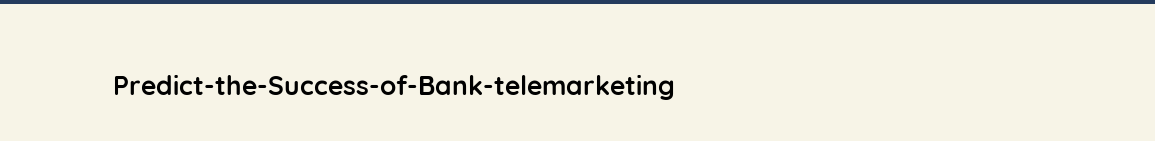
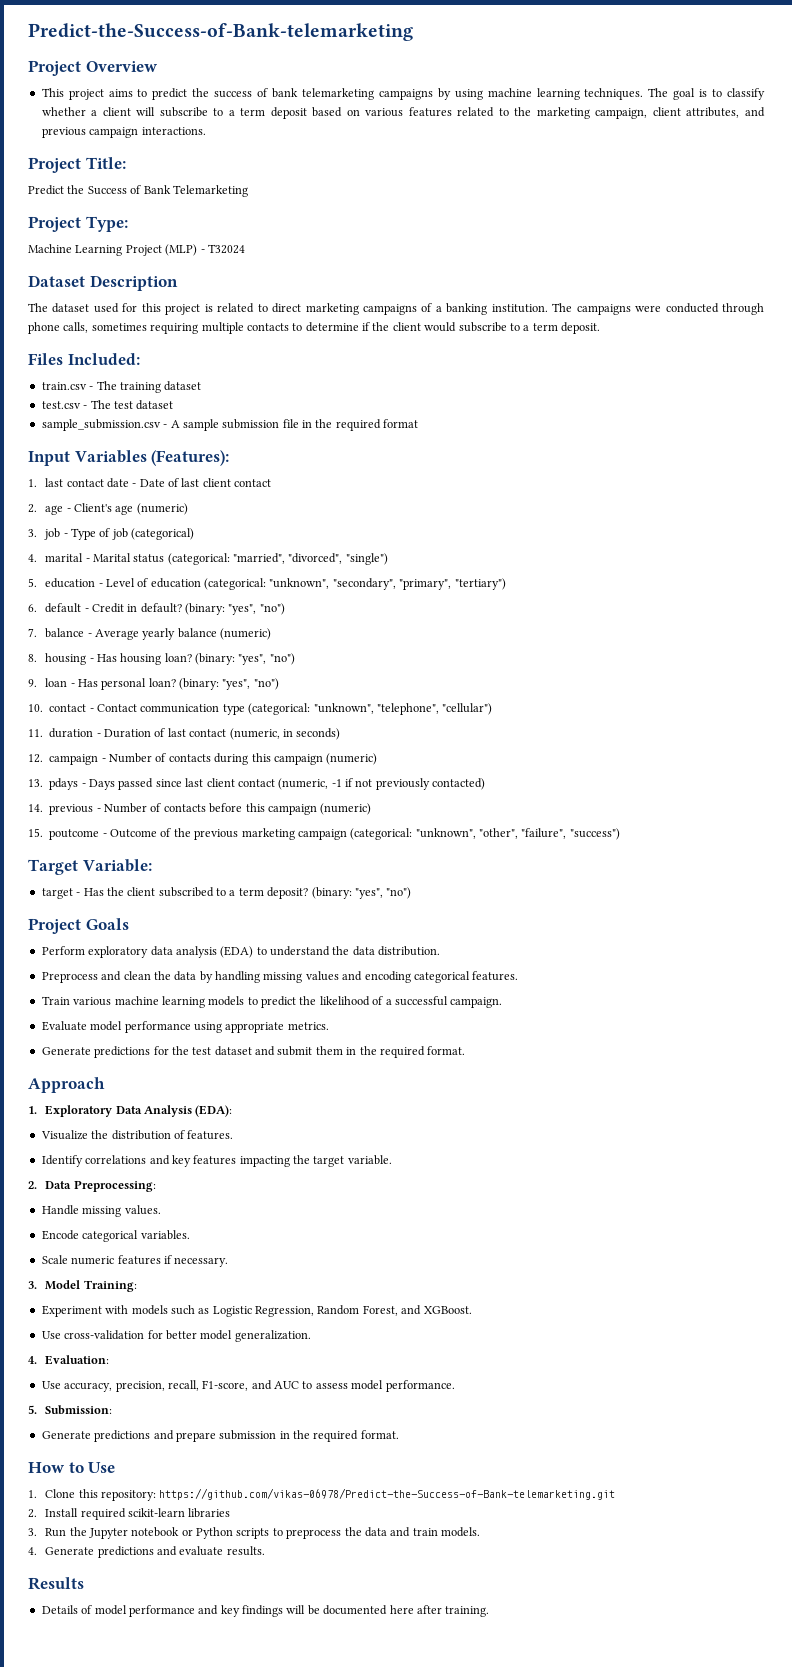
(675, 87) none -> [28,60,158,76] [41,88,766,100] [41,107,765,119] [41,127,206,138] [28,157,126,173] [28,185,248,197] [28,216,128,232] [28,244,245,256] [28,275,178,291] [28,303,765,315] [28,322,600,334] [28,353,140,365] [41,381,202,393] [41,400,174,410] [41,419,419,431] [28,450,230,466] [28,478,272,488] [28,503,188,515] [28,528,195,540] [28,553,388,565] [28,578,506,590] [28,603,285,615] [28,628,272,640] [28,653,295,665] [28,678,279,690] [28,703,493,715] [28,728,341,740] [28,753,378,765] [28,778,486,790] [28,803,372,815] [28,828,620,840] [28,859,152,875] [41,887,412,899] [28,918,129,934] [41,946,441,958] [41,971,519,983] [41,996,503,1008] [41,1021,329,1033] [41,1046,466,1058] [28,1077,105,1093] [28,1105,233,1117] [40,1130,234,1140] [41,1155,392,1167] [28,1180,156,1192] [41,1205,161,1217] [41,1230,190,1242] [41,1255,229,1267] [28,1280,137,1292] [41,1305,472,1317] [41,1330,311,1342] [28,1355,110,1365] [41,1380,455,1392] [28,1405,113,1415] [41,1430,399,1442] [28,1462,116,1473] [28,1488,616,1501] [28,1508,231,1520] [28,1527,481,1539] [28,1546,265,1558] [28,1577,84,1590] [41,1605,490,1617] // Project Overview // This project aims to predict the success of bank telemarketing campaigns by using machine learning techniques. The goal is to classify whether a client will subscribe to a term deposit based on various features related to the marketing campaign, client attributes, and previous campaign interactions. // Project Title: // Predict the Success of Bank Telemarketing // Project Type: // Machine Learning Project (MLP) - T32024 // Dataset Description // The dataset used for this project is related to direct marketing campaigns of a banking institution. The campaigns were conducted through phone calls, sometimes requiring multiple contacts to determine if the client would subscribe to a term deposit. // Files Included: // train.csv - The training dataset // test.csv - The test dataset // sample_submission.csv - A sample submission file in the required format // Input Variables (Features): // 1. last contact date - Date of last client contact // 2. age - Client's age (numeric) // 3. job - Type of job (categorical) // 4. marital - Marital status (categorical: "married", "divorced", "single") // 5. education - Level of education (categorical: "unknown", "secondary", "primary", "tertiary") // 6. default - Credit in default? (binary: "yes", "no") // 7. balance - Average yearly balance (numeric) // 8. housing - Has housing loan? (binary: "yes", "no") // 9. loan - Has personal loan? (binary: "yes", "no") // 10. contact - Contact communication type (categorical: "unknown", "telephone", "cellular") // 11. duration - Duration of last contact (numeric, in seconds) // 12. campaign - Number of contacts during this campaign (numeric) // 13. pdays - Days passed since last client contact (numeric, -1 if not previously contacted) // 14. previous - Number of contacts before this campaign (numeric) // 15. poutcome - Outcome of the previous marketing campaign (categorical: "unknown", "other", "failure", "success") // Target Variable: // target - Has the client subscribed to a term deposit? (binary: "yes", "no") // Project Goals // Perform exploratory data analysis (EDA) to understand the data distribution. // Preprocess and clean the data by handling missing values and encoding categorical features. // Train various machine learning models to predict the likelihood of a successful campaign. // Evaluate model performance using appropriate metrics. // Generate predictions for the test dataset and submit them in the required format. // Approach // 1. Exploratory Data Analysis (EDA): // Visualize the distribution of features. // Identify correlations and key features impacting the target variable. // 2. Data Preprocessing: // Handle missing values. // Encode categorical variables. // Scale numeric features if necessary. // 3. Model Training: // Experiment with models such as Logistic Regression, Random Forest, and XGBoost. // Use cross-validation for better model generalization. // 4. Evaluation: // Use accuracy, precision, recall, F1-score, and AUC to assess model performance. // 5. Submission: // Generate predictions and prepare submission in the required format. // How to Use // 1. Clone this repository: https://github.com/vikas-06978/Predict-the-Success-of-Bank-telemarketing.git // 2. Install required scikit-learn libraries // 3. Run the Jupyter notebook or Python scripts to preprocess the data and train models. // 4. Generate predictions and evaluate results. // Results // Details of model performance and key findings will be documented here after training.

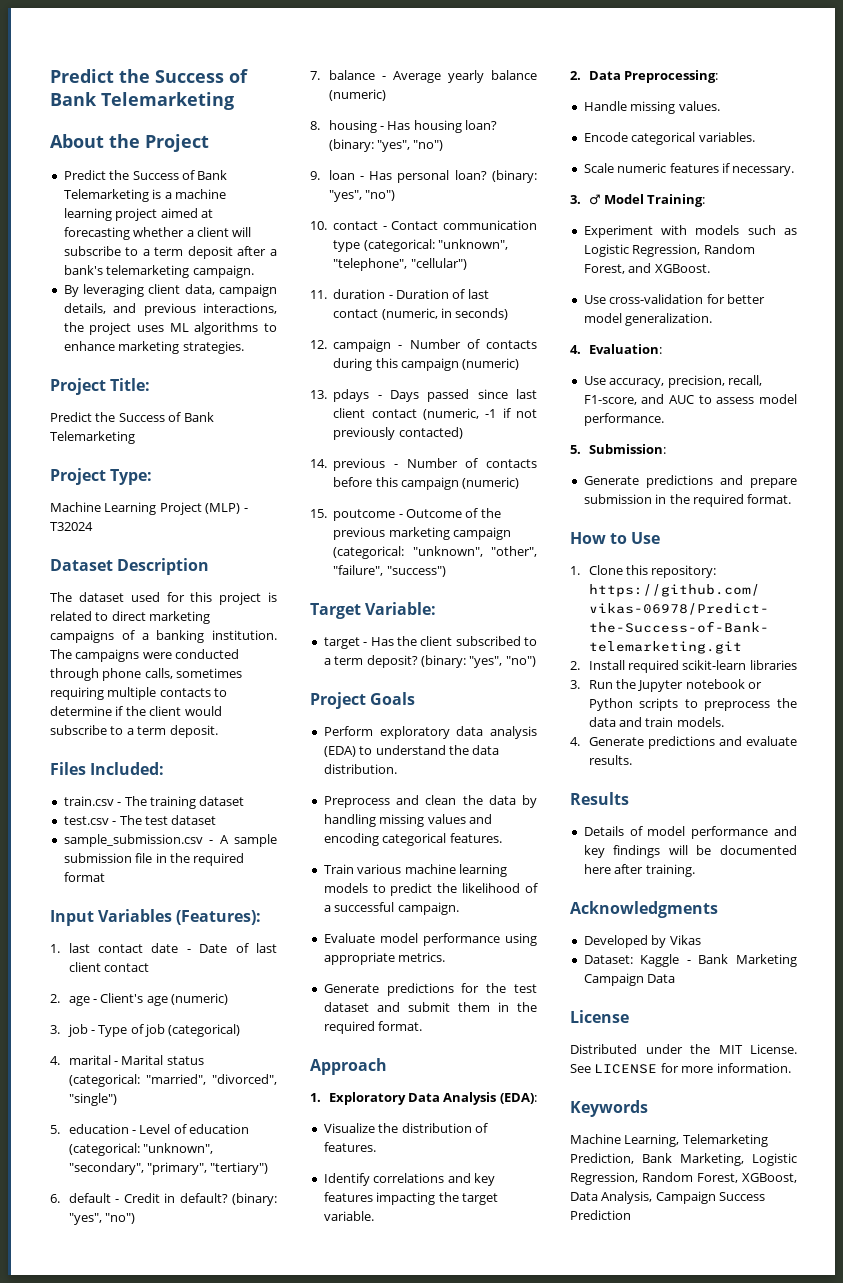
[28,23,413,41] [28,60,158,76] [41,88,766,100] Predict-the-Success-of-Bank-telemarketing // Project Overview // This project aims to predict the success of bank telemarketing campaigns by using machine learning techniques. The goal is to classify -> [50,69,248,83] [50,92,234,110] [50,134,209,152] [63,170,228,180] [63,189,226,202] [63,208,213,221] [63,227,130,240] Predict the Success of Bank Telemarketing // About the Project // Predict the Success of Bank Telemarketing is a machine learning project aimed at forecasting
[312,107,765,119] [41,127,206,138] based on various features related to the marketing campaign, client attributes, and previous campaign interactions. -> [237,246,277,256] [63,265,254,278] [63,284,277,297] [63,303,277,316] [63,322,277,335] [63,341,244,354] after a bank's telemarketing campaign. // By leveraging client data, campaign details, and previous interactions, the project uses ML algorithms to enhance marketing strategies.
(37, 1285) none -> [588,194,601,205] ♂
(490, 1611) none -> [570,901,718,918] [583,935,701,948] [583,954,797,967] [583,973,676,986] [570,1010,629,1023] [570,1044,797,1054] [570,1063,791,1074] [570,1100,648,1117] [570,1134,768,1147] [570,1153,797,1166] [570,1172,797,1185] [570,1191,766,1204] [570,1210,631,1220] // Acknowledgments // Developed by Vikas // Dataset: Kaggle - Bank Marketing Campaign Data // License // Distributed under the MIT License. See LICENSE for more information. // Keywords // Machine Learning, Telemarketing Prediction, Bank Marketing, Logistic Regression, Random Forest, XGBoost, Data Analysis, Campaign Success Prediction

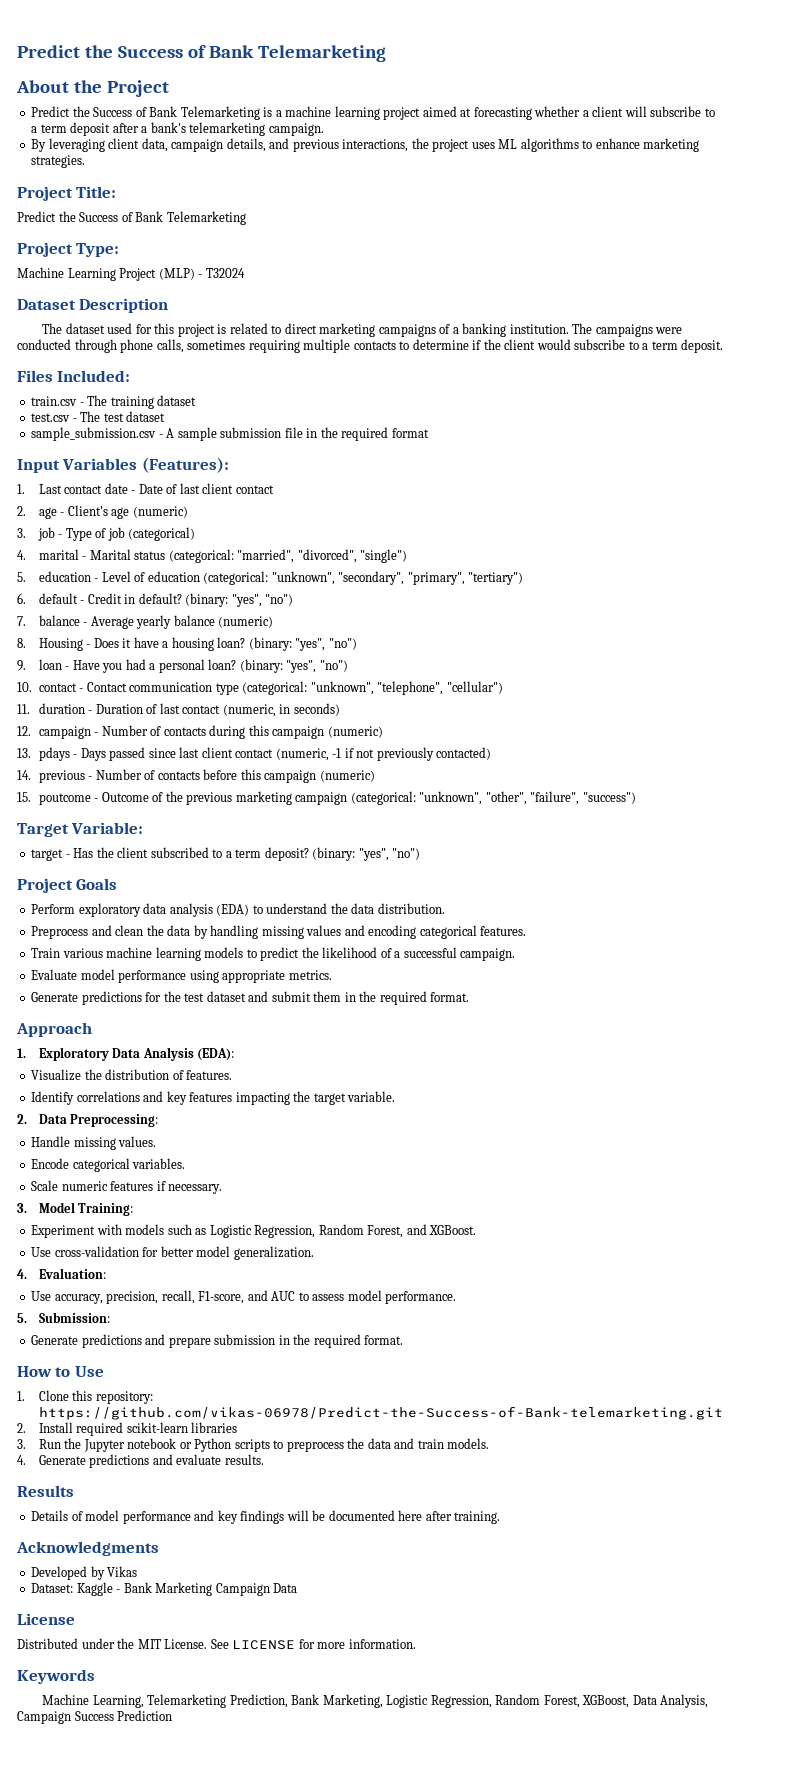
[68,943,90,953] last -> [38,484,62,494] Last
[328,120,411,133] housing - Has -> [38,637,169,651] Housing - Does it have a
[369,171,393,180] Has -> [72,659,156,673] Have you had a
[588,194,601,205] ♂ -> (27, 1208) none

